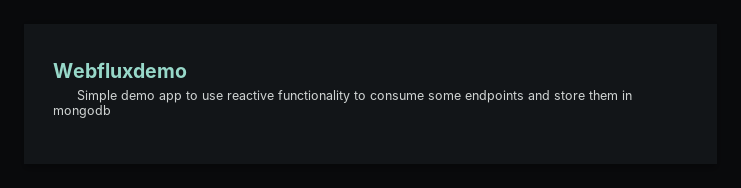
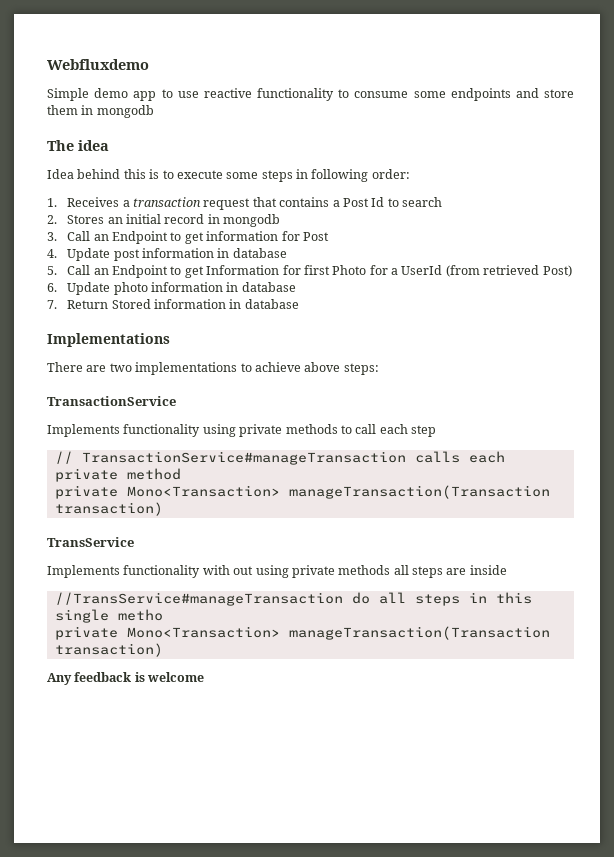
(111, 111) none -> [47,140,109,151] [47,169,410,182] [47,197,443,210] [47,214,281,227] [47,231,329,244] [47,248,287,261] [47,265,572,278] [47,282,296,295] [47,299,299,309] [47,333,170,347] [47,362,379,375] [47,396,176,406] [47,424,436,437] [54,451,505,465] [54,468,181,482] [54,485,550,499] [54,502,163,516] [47,537,134,547] [47,565,507,578] [54,592,532,606] [54,609,163,623] [54,626,550,640] [54,643,163,657] [47,672,205,685] // The idea // Idea behind this is to execute some steps in following order: // 1. Receives a transaction request that contains a Post Id to search // 2. Stores an initial record in mongodb // 3. Call an Endpoint to get information for Post // 4. Update post information in database // 5. Call an Endpoint to get Information for first Photo for a UserId (from retrieved Post) // 6. Update photo information in database // 7. Return Stored information in database // Implementations // There are two implementations to achieve above steps: // TransactionService // Implements functionality using private methods to call each step // // TransactionService#manageTransaction calls each private method // private Mono<Transaction> manageTransaction(Transaction transaction) // TransService // Implements functionality with out using private methods all steps are inside // //TransService#manageTransaction do all steps in this single metho // private Mono<Transaction> manageTransaction(Transaction transaction) // Any feedback is welcome

